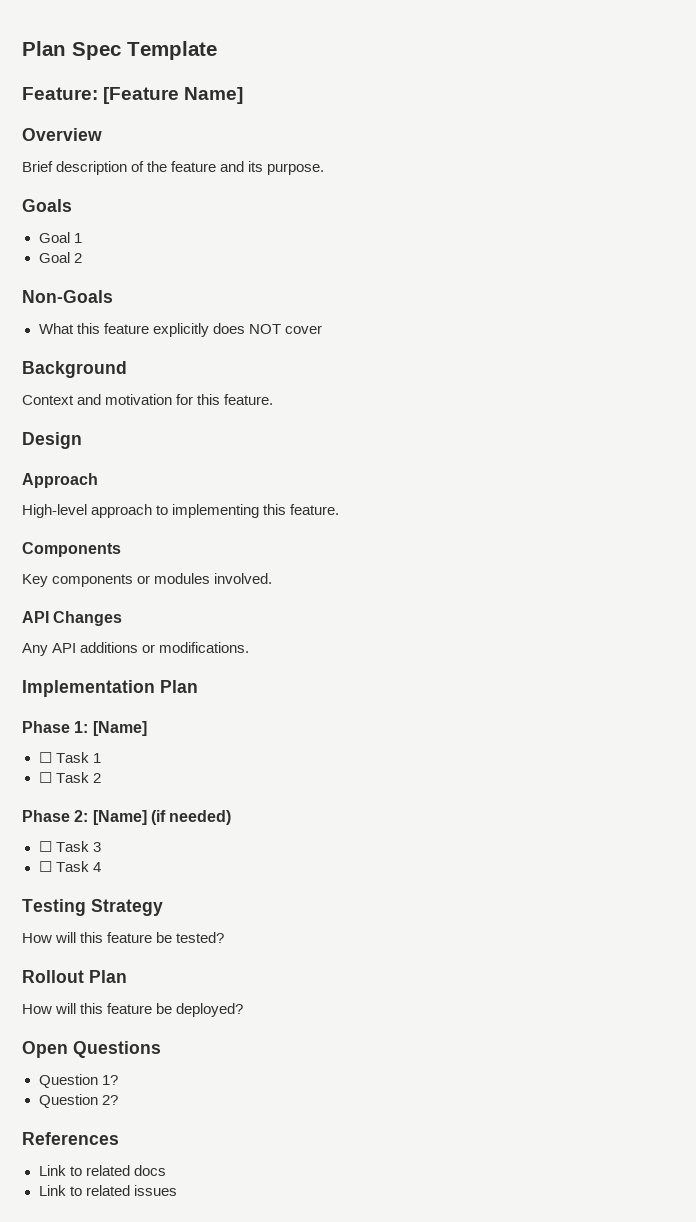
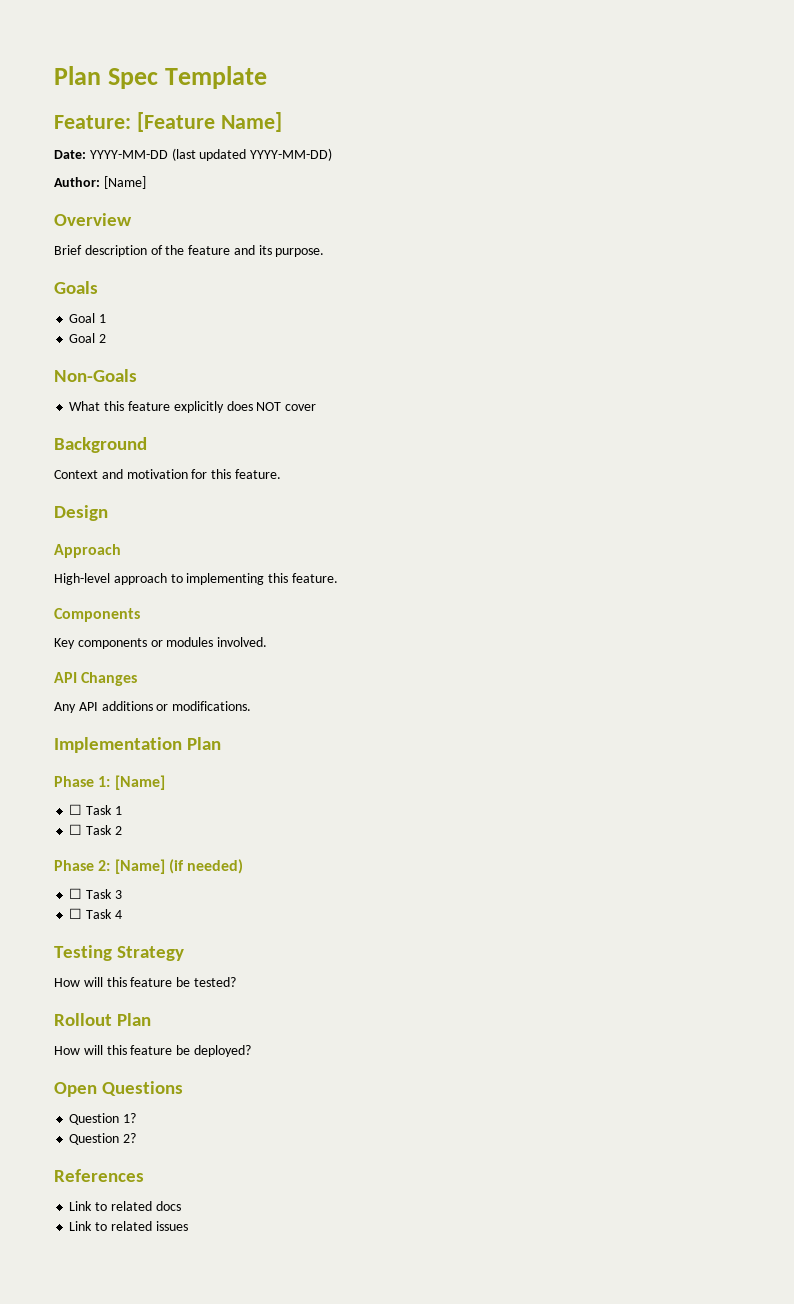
(244, 95) none -> [54,148,333,161] [54,176,146,189] // Date: YYYY-MM-DD (last updated YYYY-MM-DD) // Author: [Name]

